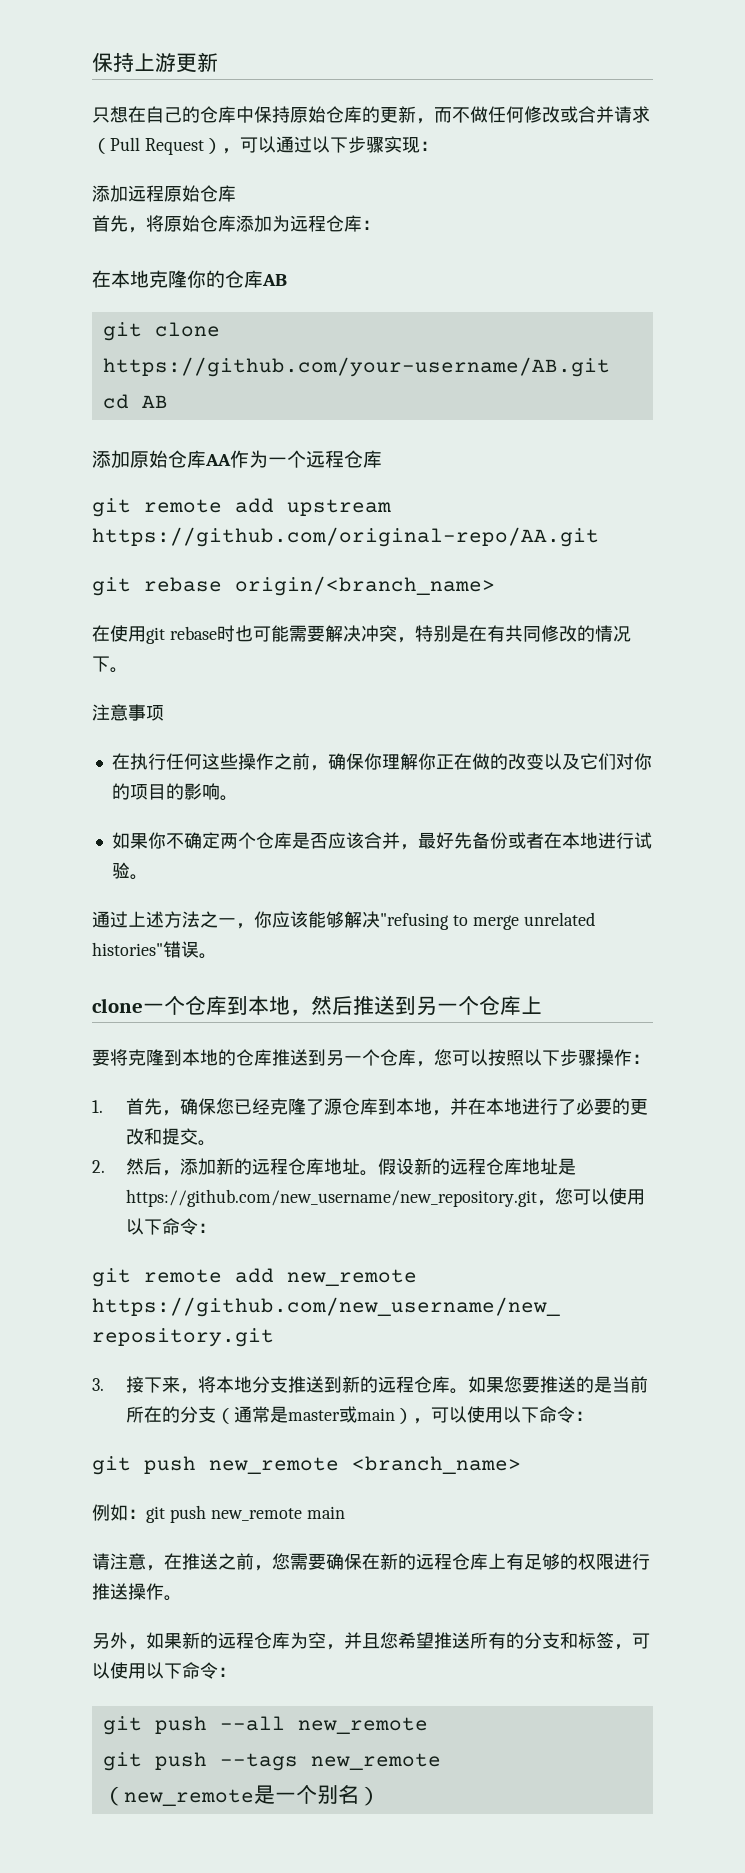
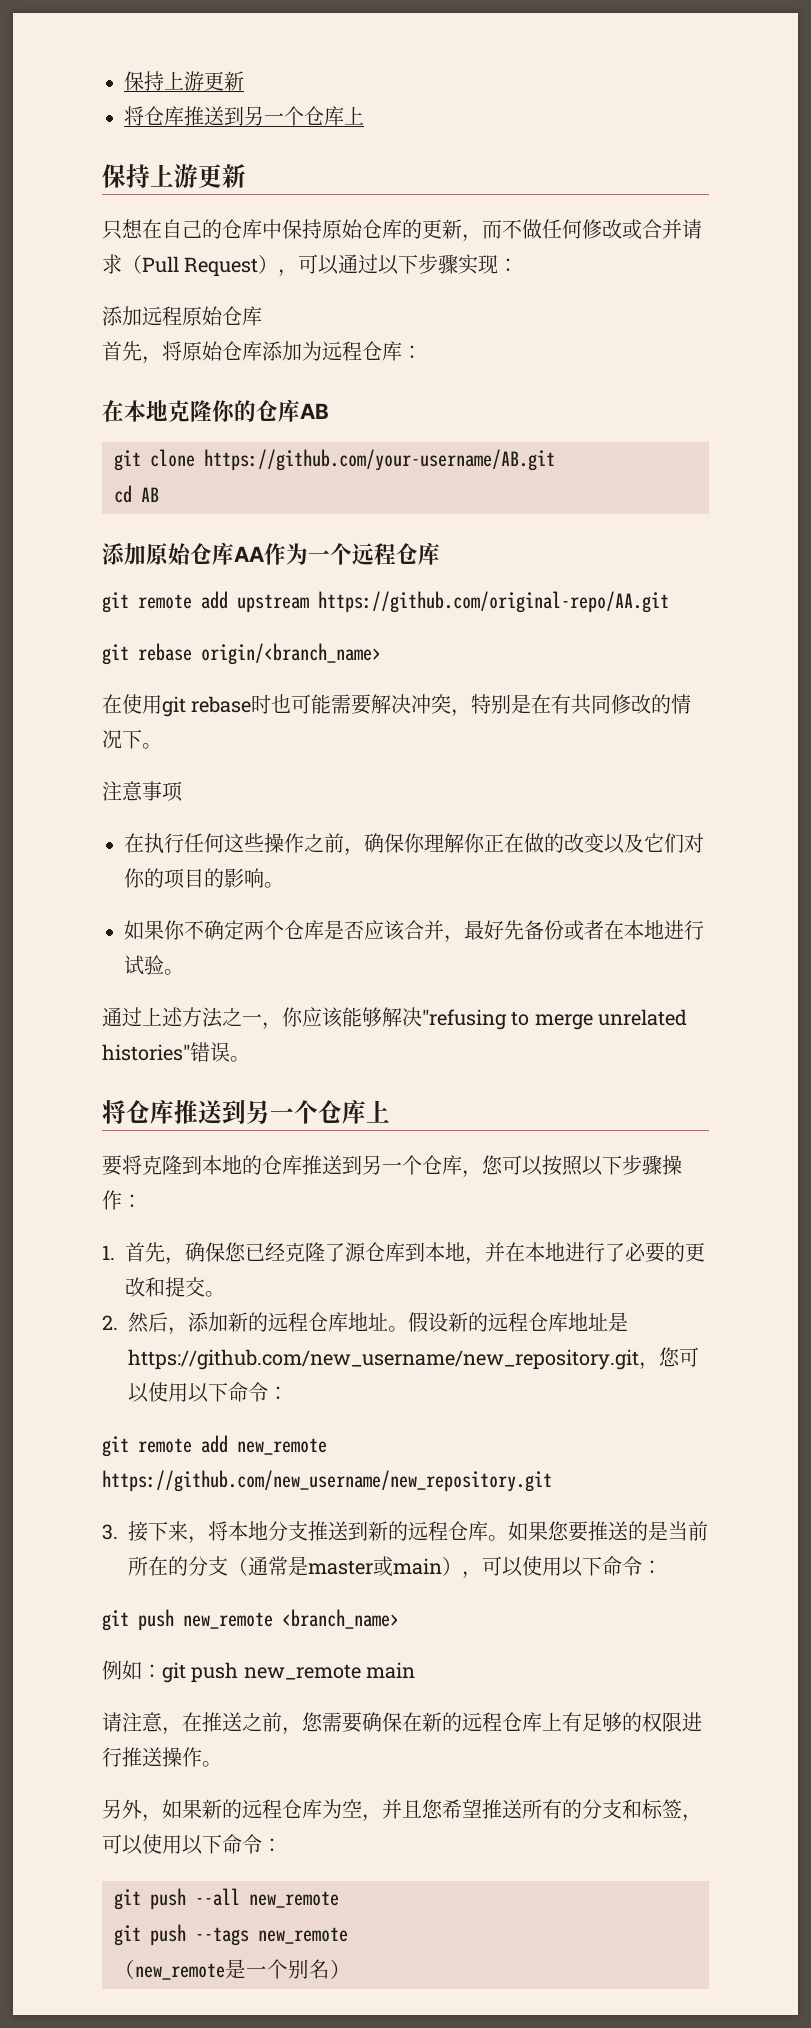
[92,52,218,73] 保持上游更新 -> [124,71,244,91] [124,106,364,126] [102,164,246,188] 保持上游更新 // 将仓库推送到另一个仓库上 // 保持上游更新
[92,995,353,1016] clone一个仓库到本地，然后 -> [102,1100,174,1124] 将仓库

